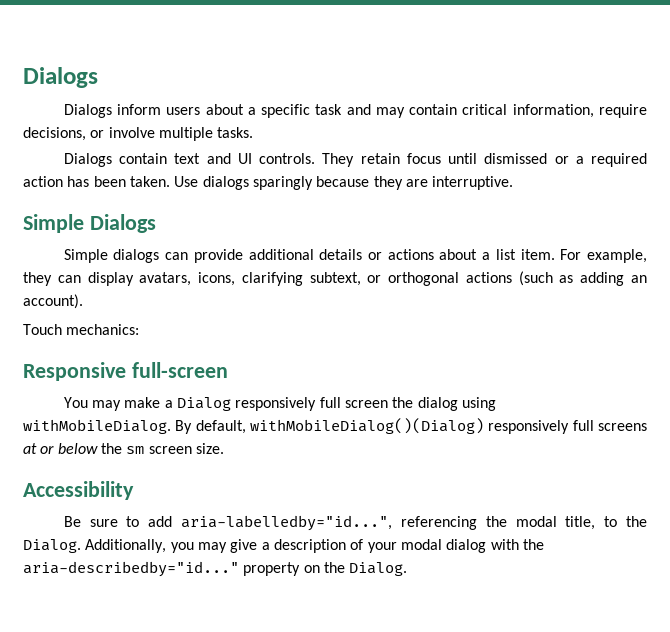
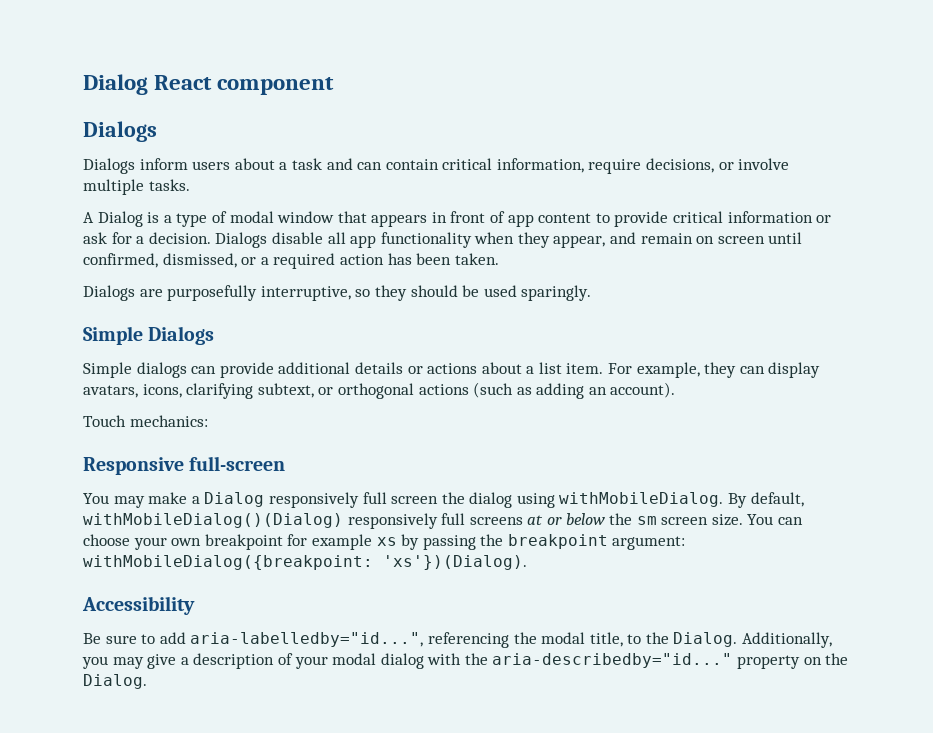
(23, 77) none -> [83,74,335,95] Dialog React component //
[261,104,311,118] specific -> (288, 166) none
[375,107,405,118] may -> [357,162,383,170] can
[63,153,548,167] Dialogs contain text and UI controls. They retain focus until dismissed -> [83,211,832,227] [83,232,803,248] [83,253,237,268] A Dialog is a type of modal window that appears in front of app content to provide critical information or ask for a decision. Dialogs disable all app functionality when they appear, and remain on screen until confirmed, dismissed,
[174,176,514,190] Use dialogs sparingly because they are interruptive. -> [83,285,592,301] // Dialogs are purposefully interruptive, so they should be used sparingly.
(224, 448) none -> [747,514,804,525] [83,534,686,550] [83,555,527,570] You can choose your own breakpoint for example xs by passing the breakpoint argument: withMobileDialog({breakpoint: 'xs'})(Dialog).

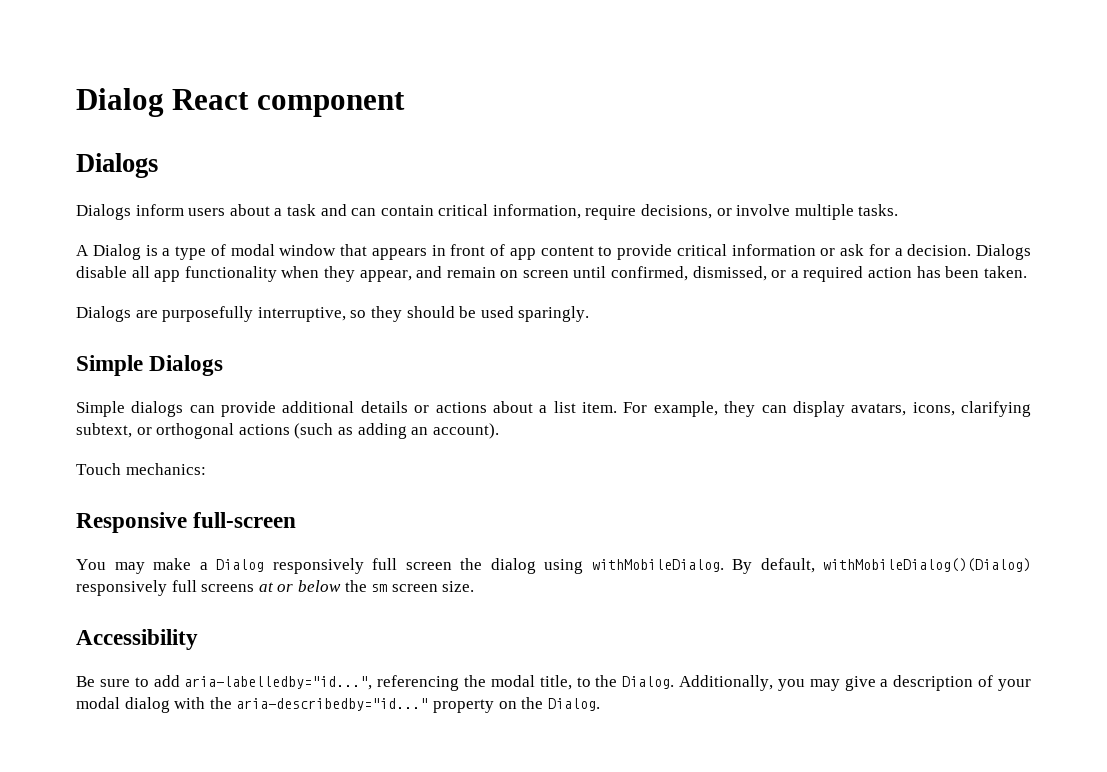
[747,514,804,525] [83,534,686,550] [83,555,527,570] You can choose your own breakpoint for example xs by passing the breakpoint argument: withMobileDialog({breakpoint: 'xs'})(Dialog). -> (475, 586) none

